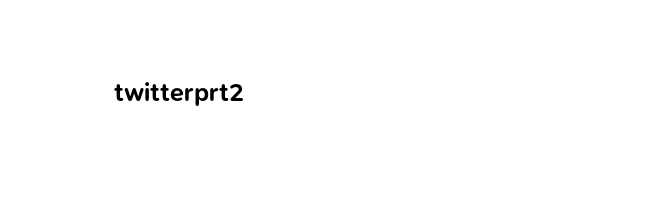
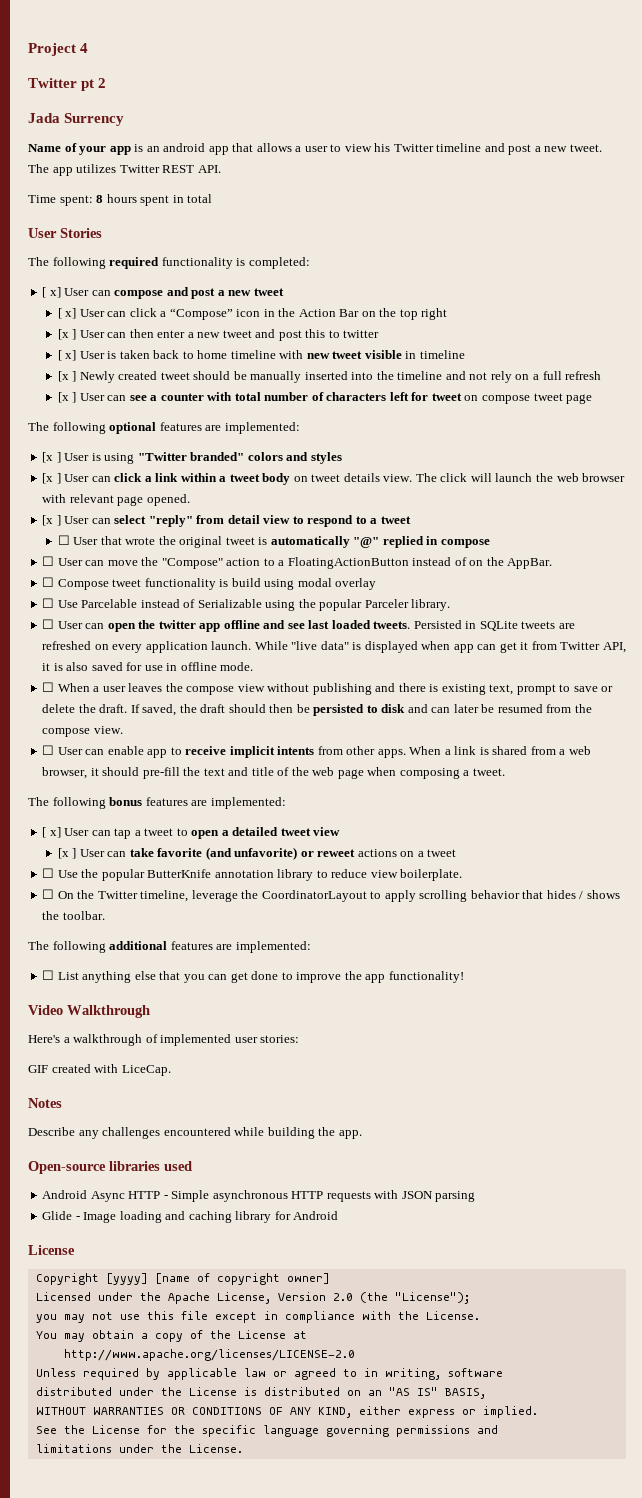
[114,82,244,106] twitterprt2 -> [28,43,89,56] [28,78,107,91] [28,113,125,126] [28,143,602,155] [28,164,221,176] [28,194,213,206] [28,228,102,238] [28,257,310,269] [42,287,284,299] [57,308,448,320] [57,329,380,341] [57,350,465,361] [57,371,602,383] [57,392,593,404] [28,422,300,434] [42,452,342,464] [42,473,626,485] [42,494,190,506] [42,515,411,527] [57,535,490,548] [42,556,553,569] [42,577,377,590] [42,598,451,611] [42,619,575,632] [42,641,626,653] [42,662,254,671] [42,682,614,695] [42,704,592,716] [42,726,123,737] [42,745,591,758] [42,767,505,779] [28,797,286,809] [42,827,341,839] [57,847,457,860] [42,868,463,881] [42,889,620,902] [42,911,105,920] [28,941,311,953] [42,970,464,983] [28,1005,150,1018] [28,1034,300,1046] [28,1064,171,1076] [28,1098,62,1108] [28,1127,362,1139] [28,1161,192,1174] [42,1190,476,1202] [42,1211,339,1223] [28,1245,75,1255] [35,1273,330,1285] [35,1292,470,1304] [35,1311,480,1323] [35,1330,307,1342] [63,1349,355,1361] [35,1368,503,1380] [35,1387,486,1399] [35,1406,538,1418] [35,1425,498,1437] [35,1444,243,1453] Project 4 // Twitter pt 2 // Jada Surrency // Name of your app is an android app that allows a user to view his Twitter timeline and post a new tweet. The app utilizes Twitter REST API. // Time spent: 8 hours spent in total // User Stories // The following required functionality is completed: // [ x] User can compose and post a new tweet // [ x] User can click a “Compose” icon in the Action Bar on the top right // [x ] User can then enter a new tweet and post this to twitter // [ x] User is taken back to home timeline with new tweet visible in timeline // [x ] Newly created tweet should be manually inserted into the timeline and not rely on a full refresh // [x ] User can see a counter with total number of characters left for tweet on compose tweet page // The following optional features are implemented: // [x ] User is using "Twitter branded" colors and styles // [x ] User can click a link within a tweet body on tweet details view. The click will launch the web browser with relevant page opened. // [x ] User can select "reply" from detail view to respond to a tweet // ☐ User that wrote the original tweet is automatically "@" replied in compose // ☐ User can move the "Compose" action to a FloatingActionButton instead of on the AppBar. // ☐ Compose tweet functionality is build using modal overlay // ☐ Use Parcelable instead of Serializable using the popular Parceler library. // ☐ User can open the twitter app offline and see last loaded tweets. Persisted in SQLite tweets are refreshed on every application launch. While "live data" is displayed when app can get it from Twitter API, it is also saved for use in offline mode. // ☐ When a user leaves the compose view without publishing and there is existing text, prompt to save or delete the draft. If saved, the draft should then be persisted to disk and can later be resumed from the compose view. // ☐ User can enable app to receive implicit intents from other apps. When a link is shared from a web browser, it should pre-fill the text and title of the web page when composing a tweet. // The following bonus features are implemented: // [ x] User can tap a tweet to open a detailed tweet view // [x ] User can take favorite (and unfavorite) or reweet actions on a tweet // ☐ Use the popular ButterKnife annotation library to reduce view boilerplate. // ☐ On the Twitter timeline, leverage the CoordinatorLayout to apply scrolling behavior that hides / shows the toolbar. // The following additional features are implemented: // ☐ List anything else that you can get done to improve the app functionality! // Video Walkthrough // Here's a walkthrough of implemented user stories: // GIF created with LiceCap. // Notes // Describe any challenges encountered while building the app. // Open-source libraries used // Android Async HTTP - Simple asynchronous HTTP requests with JSON parsing // Glide - Image loading and caching library for Android // License // Copyright [yyyy] [name of copyright owner] // Licensed under the Apache License, Version 2.0 (the "License"); // you may not use this file except in compliance with the License. // You may obtain a copy of the License at // http://www.apache.org/licenses/LICENSE-2.0 // Unless required by applicable law or agreed to in writing, software // distributed under the License is distributed on an "AS IS" BASIS, // WITHOUT WARRANTIES OR CONDITIONS OF ANY KIND, either express or implied. // See the License for the specific language governing permissions and // limitations under the License.

